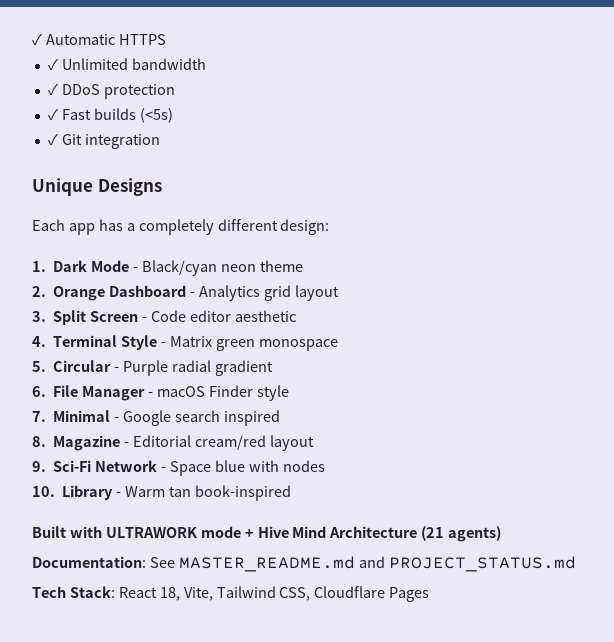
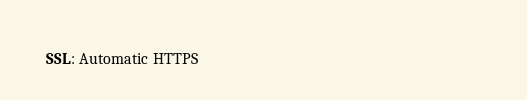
[32,33,42,46] ✓ -> [46,53,75,64] SSL:
[47,58,206,71] [47,83,175,99] [47,108,173,123] [47,133,160,149] [32,178,162,196] [32,219,330,235] [32,260,303,276] [32,285,339,301] [32,310,296,325] [32,335,338,351] [32,360,273,376] [32,385,289,401] [32,410,280,426] [32,435,314,451] [32,460,325,476] [32,485,291,501] [32,526,502,542] [32,556,576,572] [32,586,430,602] // ✓ Unlimited bandwidth // ✓ DDoS protection // ✓ Fast builds (<5s) // ✓ Git integration // Unique Designs // Each app has a completely different design: // 1. Dark Mode - Black/cyan neon theme // 2. Orange Dashboard - Analytics grid layout // 3. Split Screen - Code editor aesthetic // 4. Terminal Style - Matrix green monospace // 5. Circular - Purple radial gradient // 6. File Manager - macOS Finder style // 7. Minimal - Google search inspired // 8. Magazine - Editorial cream/red layout // 9. Sci-Fi Network - Space blue with nodes // 10. Library - Warm tan book-inspired // Built with ULTRAWORK mode + Hive Mind Architecture (21 agents) // Documentation: See MASTER_README.md and PROJECT_STATUS.md // Tech Stack: React 18, Vite, Tailwind CSS, Cloudflare Pages -> (198, 58) none

